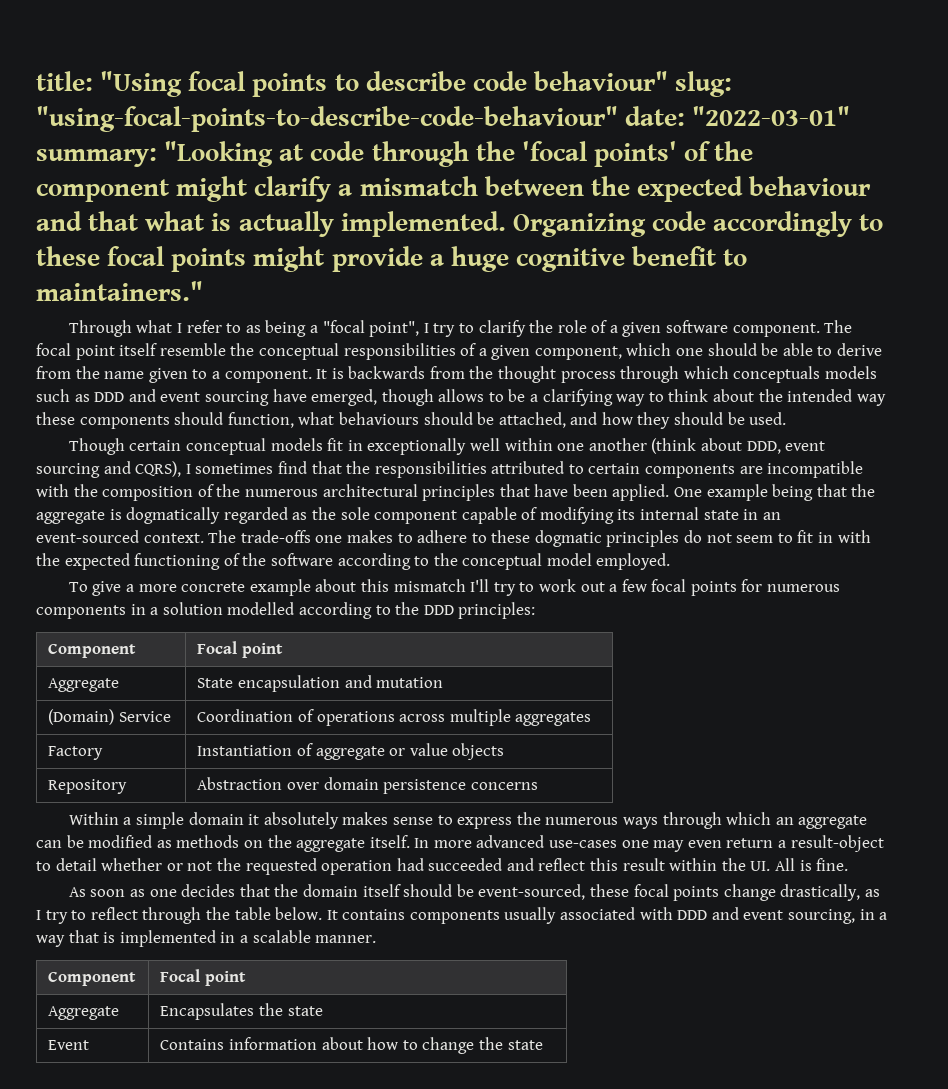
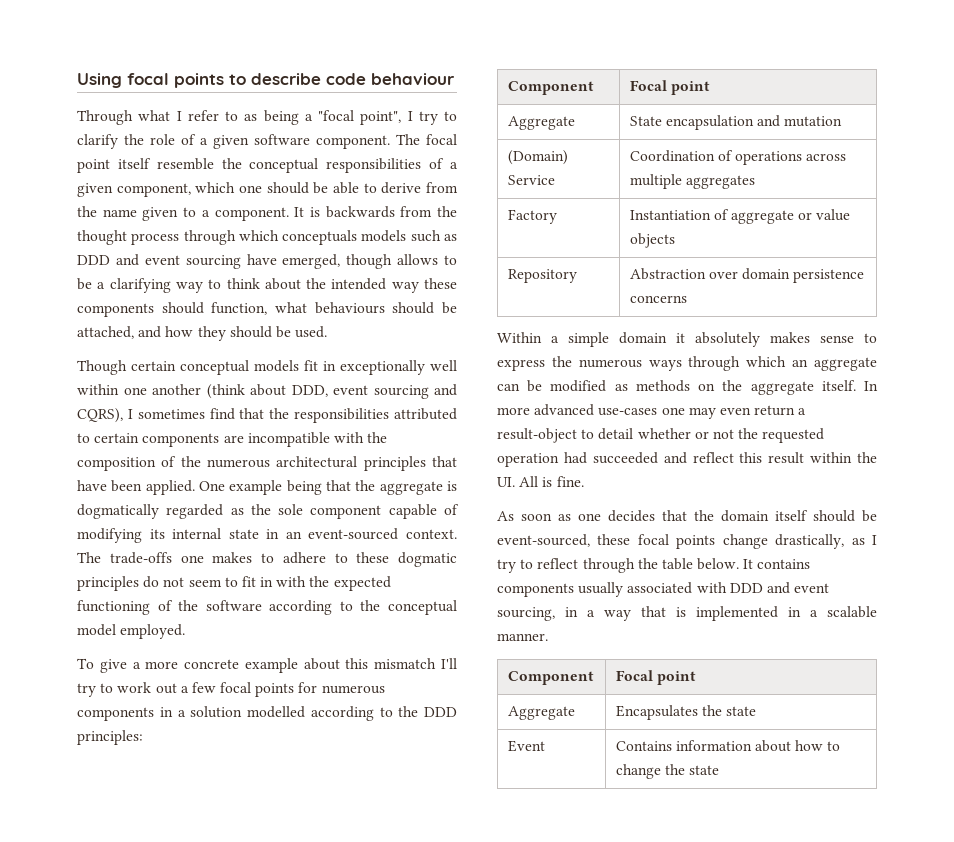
[36,71,183,97] title: "Using -> [77,73,122,88] Using
[534,71,733,97] [36,106,851,132] [36,141,754,167] [36,176,872,202] [36,211,884,237] [36,246,748,272] [36,281,203,301] behaviour" slug: "using-focal-points-to-describe-code-behaviour" date: "2022-03-01" summary: "Looking at code through the 'focal points' of the component might clarify a mismatch between the expected behaviour and that what is actually implemented. Organizing code accordingly to these focal points might provide a huge cognitive benefit to maintainers." -> [371,73,455,85] behaviour

